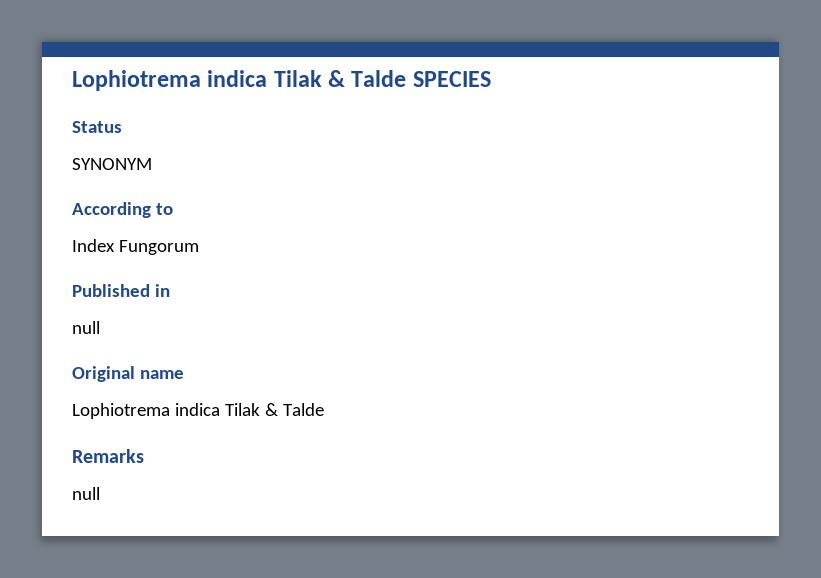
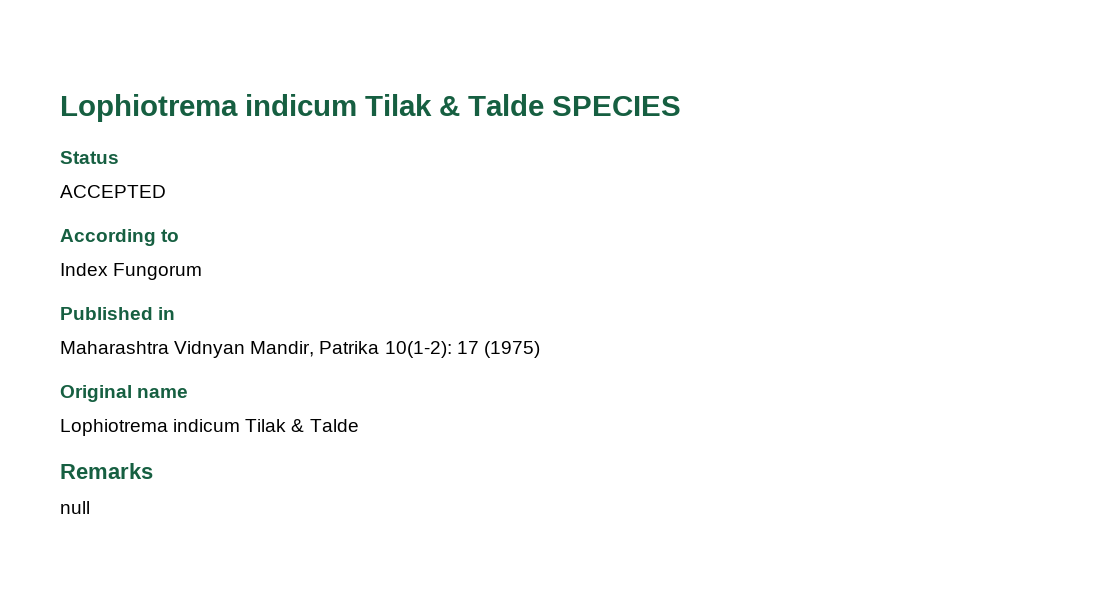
[72,70,268,91] Lophiotrema indica -> [60,94,357,122] Lophiotrema indicum
[72,158,152,170] SYNONYM -> [60,185,166,198] ACCEPTED
[72,321,100,334] null -> [60,341,540,358] Maharashtra Vidnyan Mandir, Patrika 10(1-2): 17 (1975)
[174,403,220,416] indica -> [173,419,241,432] indicum

